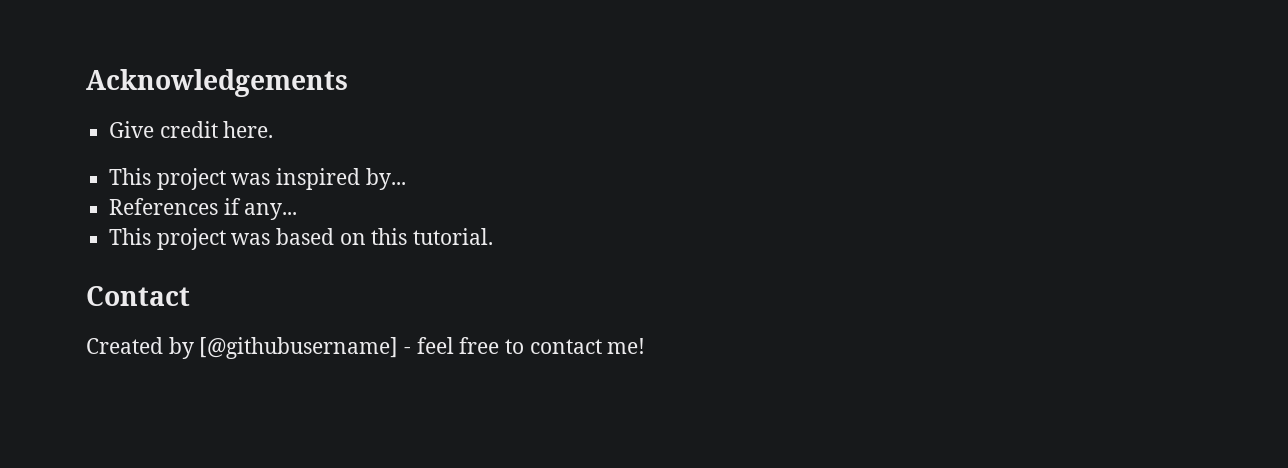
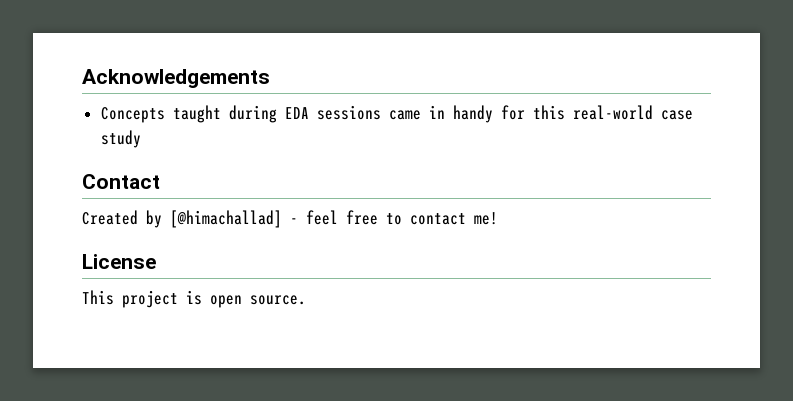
[109,121,274,138] [109,168,406,190] [109,198,298,220] [109,228,494,250] Give credit here. // This project was inspired by... // References if any... // This project was based on this tutorial. -> [100,105,693,123] [100,130,141,148] Concepts taught during EDA sessions came in handy for this real-world case study
[199,337,399,359] [@githubusername] -> [170,210,282,228] [@himachallad]
(646, 346) none -> [82,254,156,269] [82,290,306,308] // License // This project is open source.

